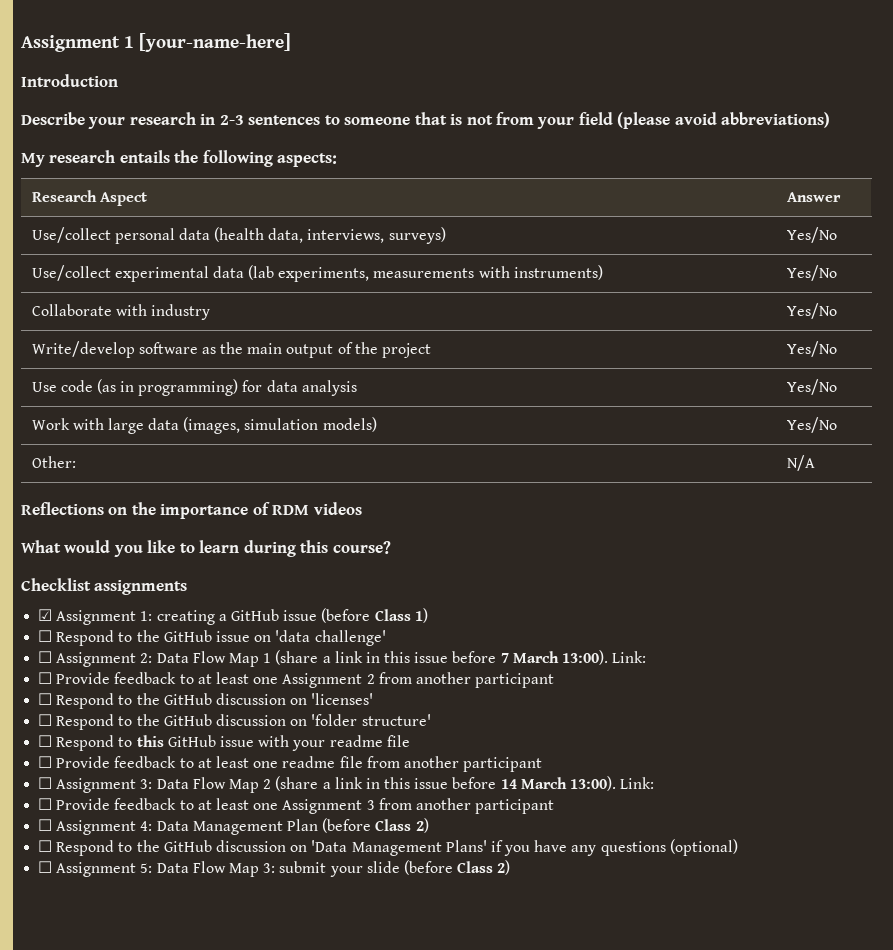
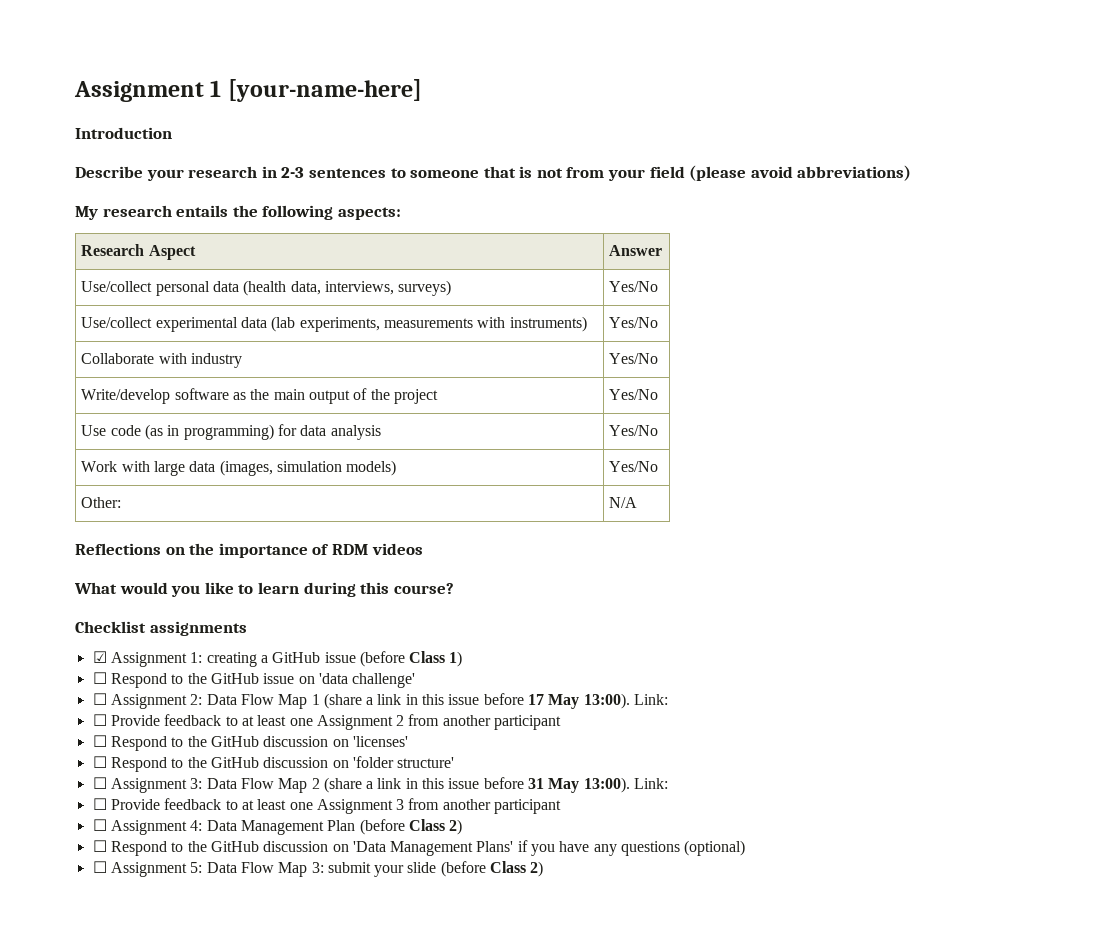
[500,651,559,663] 7 March -> [528,694,580,709] 17 May
[38,735,410,751] [38,756,543,772] // ☐ Respond to this GitHub issue with your readme file // ☐ Provide feedback to at least one readme file from another participant -> (455, 762) none
[500,777,567,789] 14 March -> [528,778,580,793] 31 May

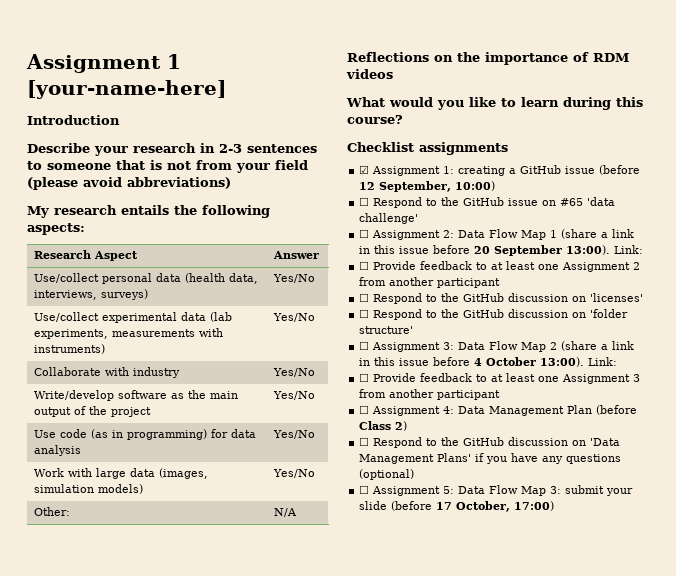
[409,651,463,667] Class 1) -> [359,181,496,192] 12 September, 10:00)
(315, 680) none -> [560,198,584,206] #65
[528,694,580,709] 17 May -> [474,245,563,256] 20 September
[528,778,580,793] 31 May -> [474,357,537,366] 4 October
[490,861,544,877] Class 2) -> [436,501,555,512] 17 October, 17:00)

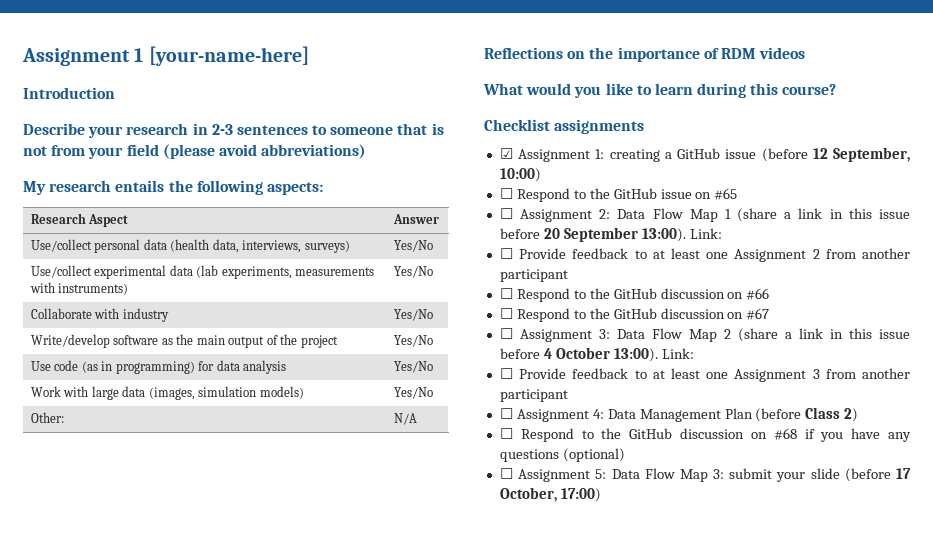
[587,197,616,206] [359,213,419,224] 'data challenge' -> (738, 194) none
[590,293,644,302] [359,309,629,320] [359,326,414,334] 'licenses' // ☐ Respond to the GitHub discussion on 'folder structure' -> [746,288,770,300] [499,308,770,322] #66 // ☐ Respond to the GitHub discussion on #67
[590,438,621,446] [359,453,472,464] 'Data Management Plans' -> [773,428,797,440] #68

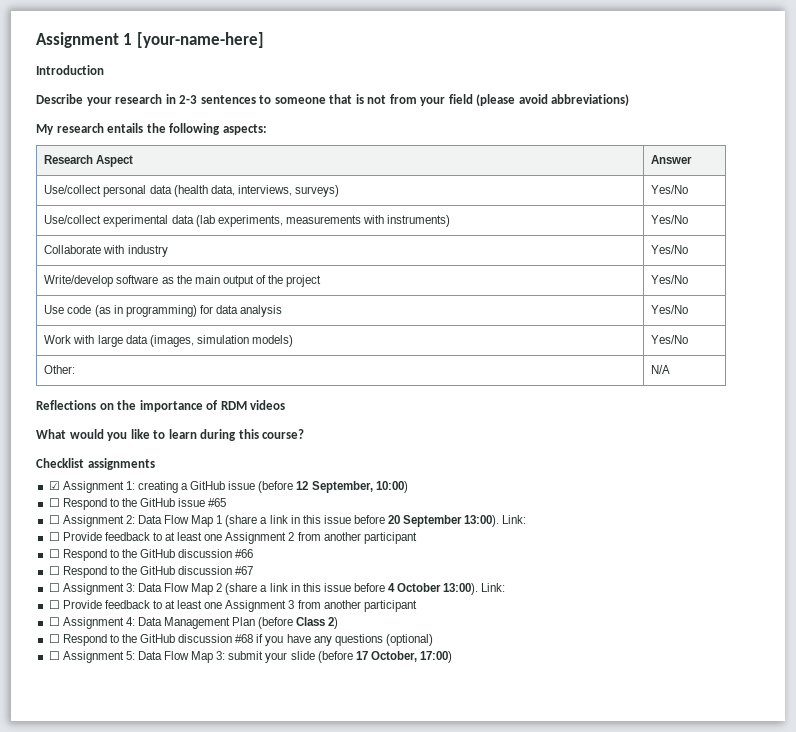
[695,192,712,199] on -> (206, 502) none
[727,292,744,299] on -> (233, 553) none
[727,312,744,319] on -> (233, 570) none
[750,432,767,439] on -> (233, 638) none

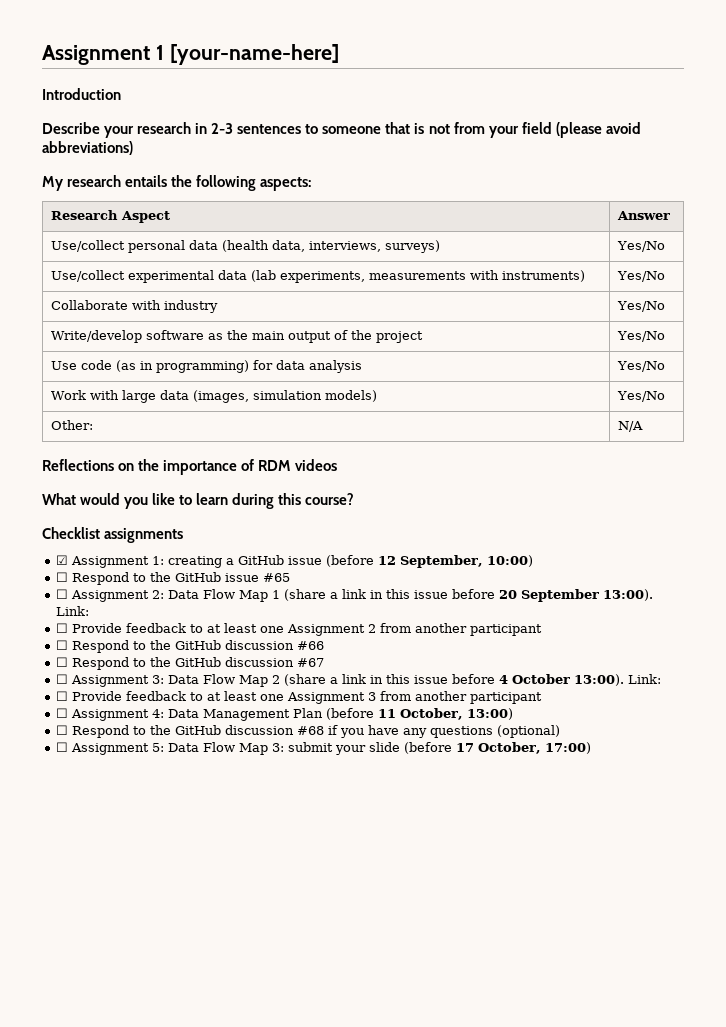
[296,617,339,629] Class 2) -> [378,708,514,720] 11 October, 13:00)

